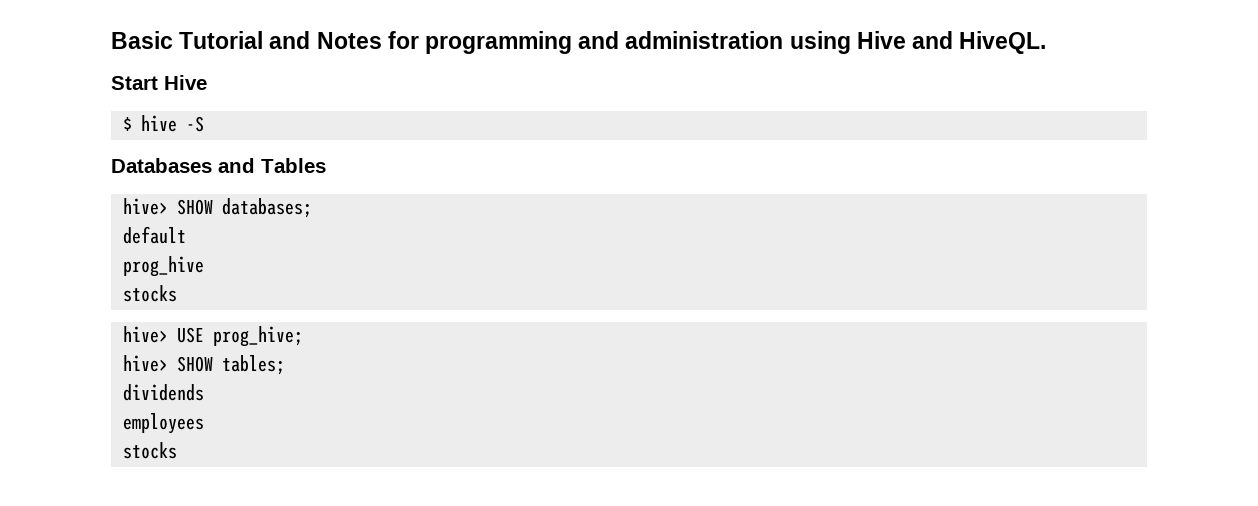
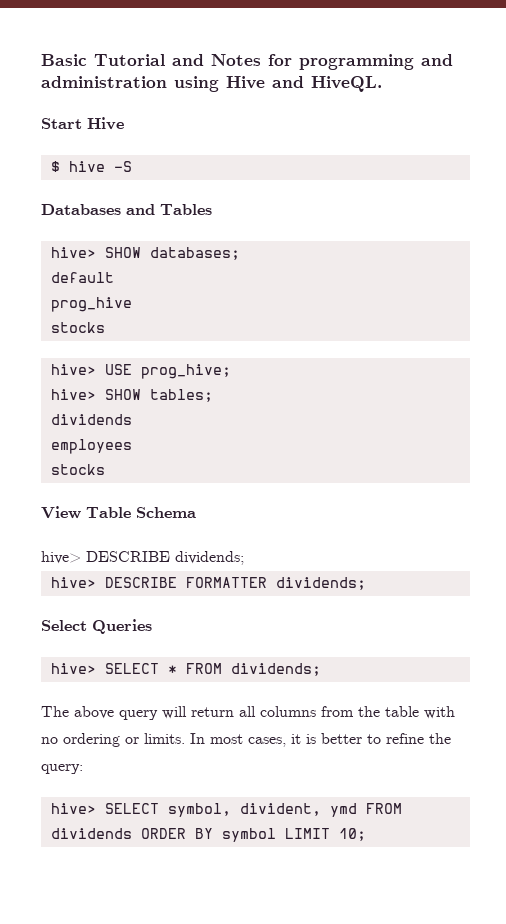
(178, 450) none -> [41,506,196,519] [41,551,244,565] [50,577,366,590] [41,619,152,634] [50,663,321,676] [41,706,455,720] [41,733,451,747] [41,764,83,774] [50,803,402,817] [50,828,366,842] // View Table Schema // hive> DESCRIBE dividends; // hive> DESCRIBE FORMATTER dividends; // Select Queries // hive> SELECT * FROM dividends; // The above query will return all columns from the table with no ordering or limits. In most cases, it is better to refine the query: // hive> SELECT symbol, divident, ymd FROM dividends ORDER BY symbol LIMIT 10;

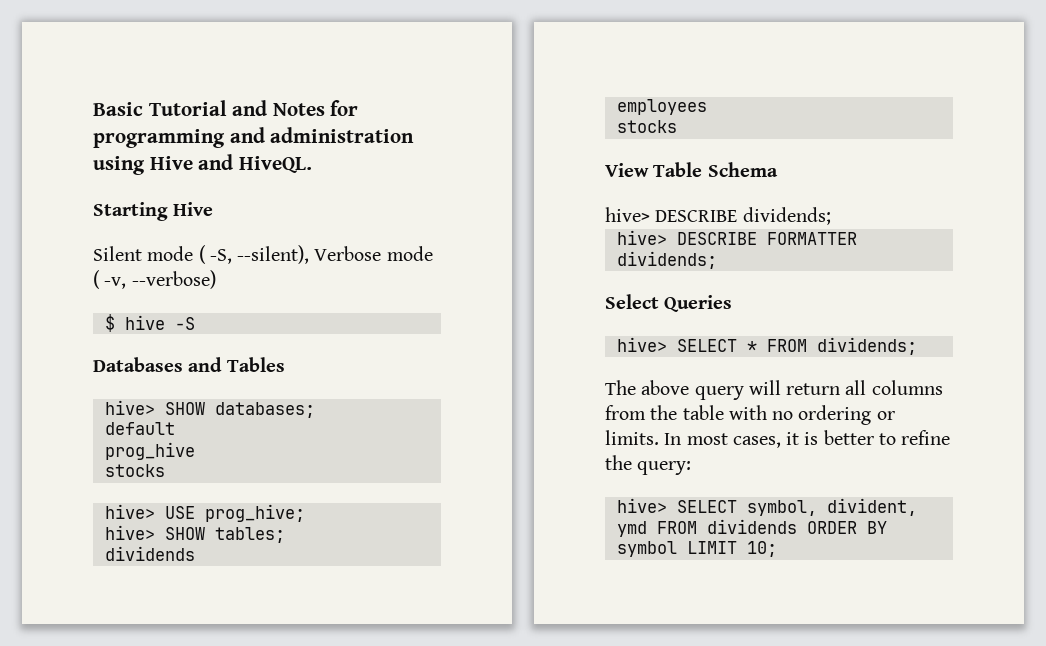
[41,117,124,130] Start Hive -> [93,202,214,221] [93,245,433,264] [93,270,216,289] Starting Hive // Silent mode ( -S, --silent), Verbose mode ( -v, --verbose)

